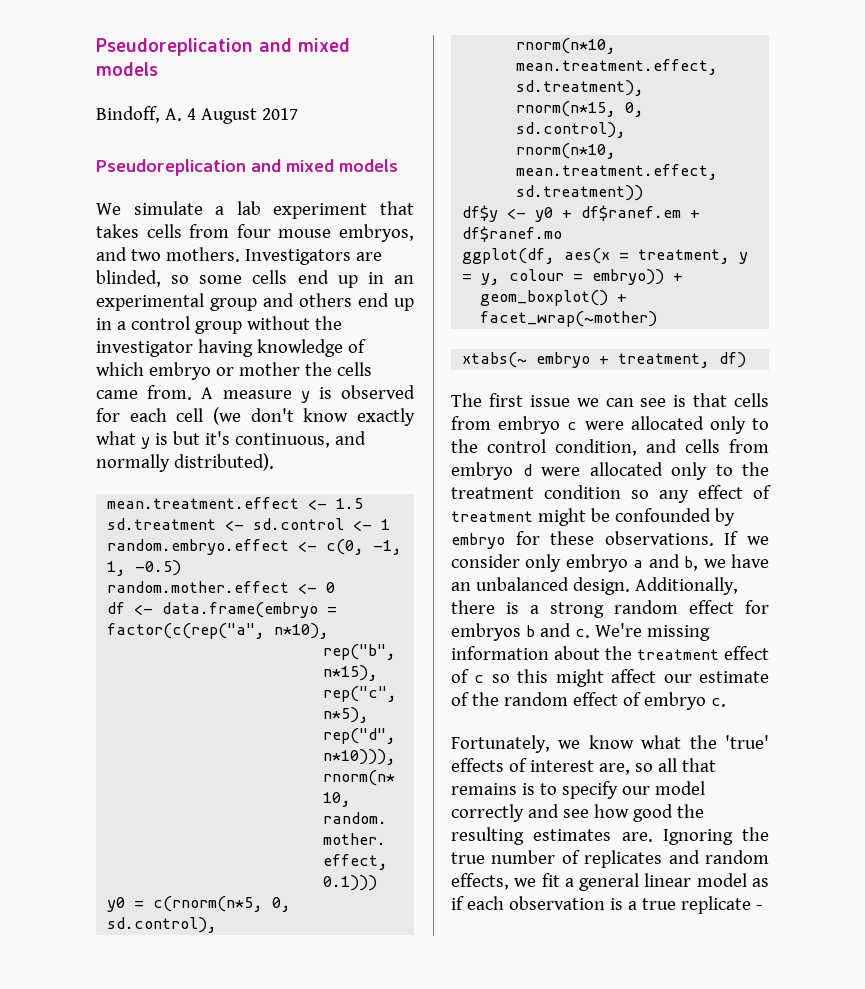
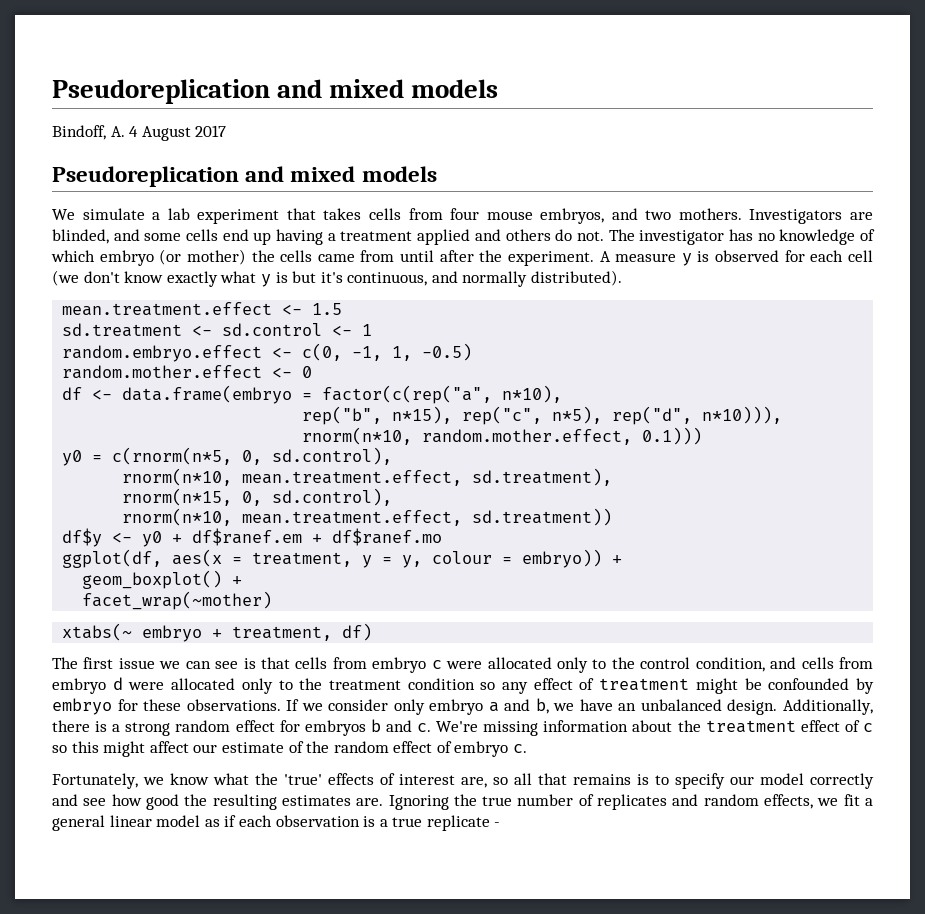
[171,275,190,284] so -> [113,229,140,241] and
[367,272,414,284] [96,293,414,311] [96,316,342,334] [96,339,253,357] in an experimental group and others end up in a control group without the investigator having -> [276,229,775,245] having a treatment applied and others do not. The investigator has no
[215,362,300,376] or mother -> [159,249,246,265] (or mother)
[147,385,193,400] from. -> [360,250,594,266] from until after the experiment.

